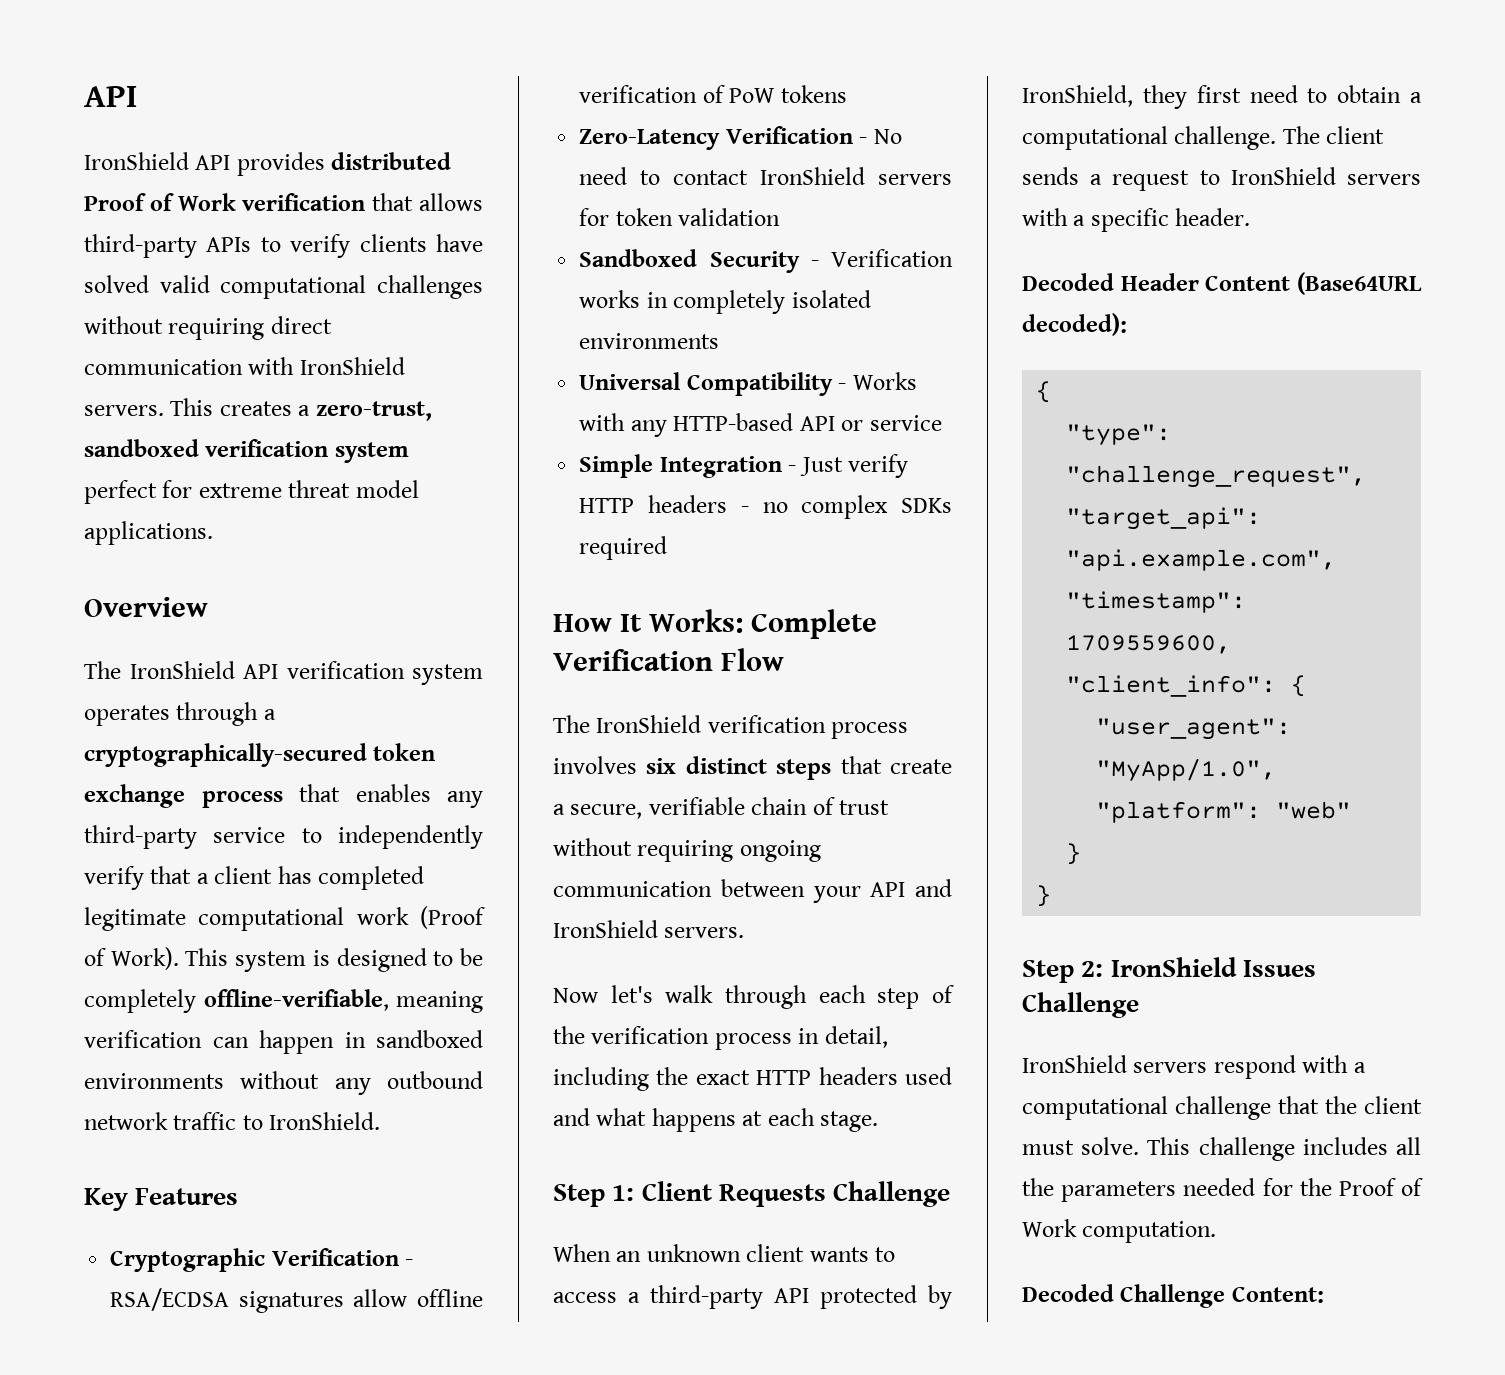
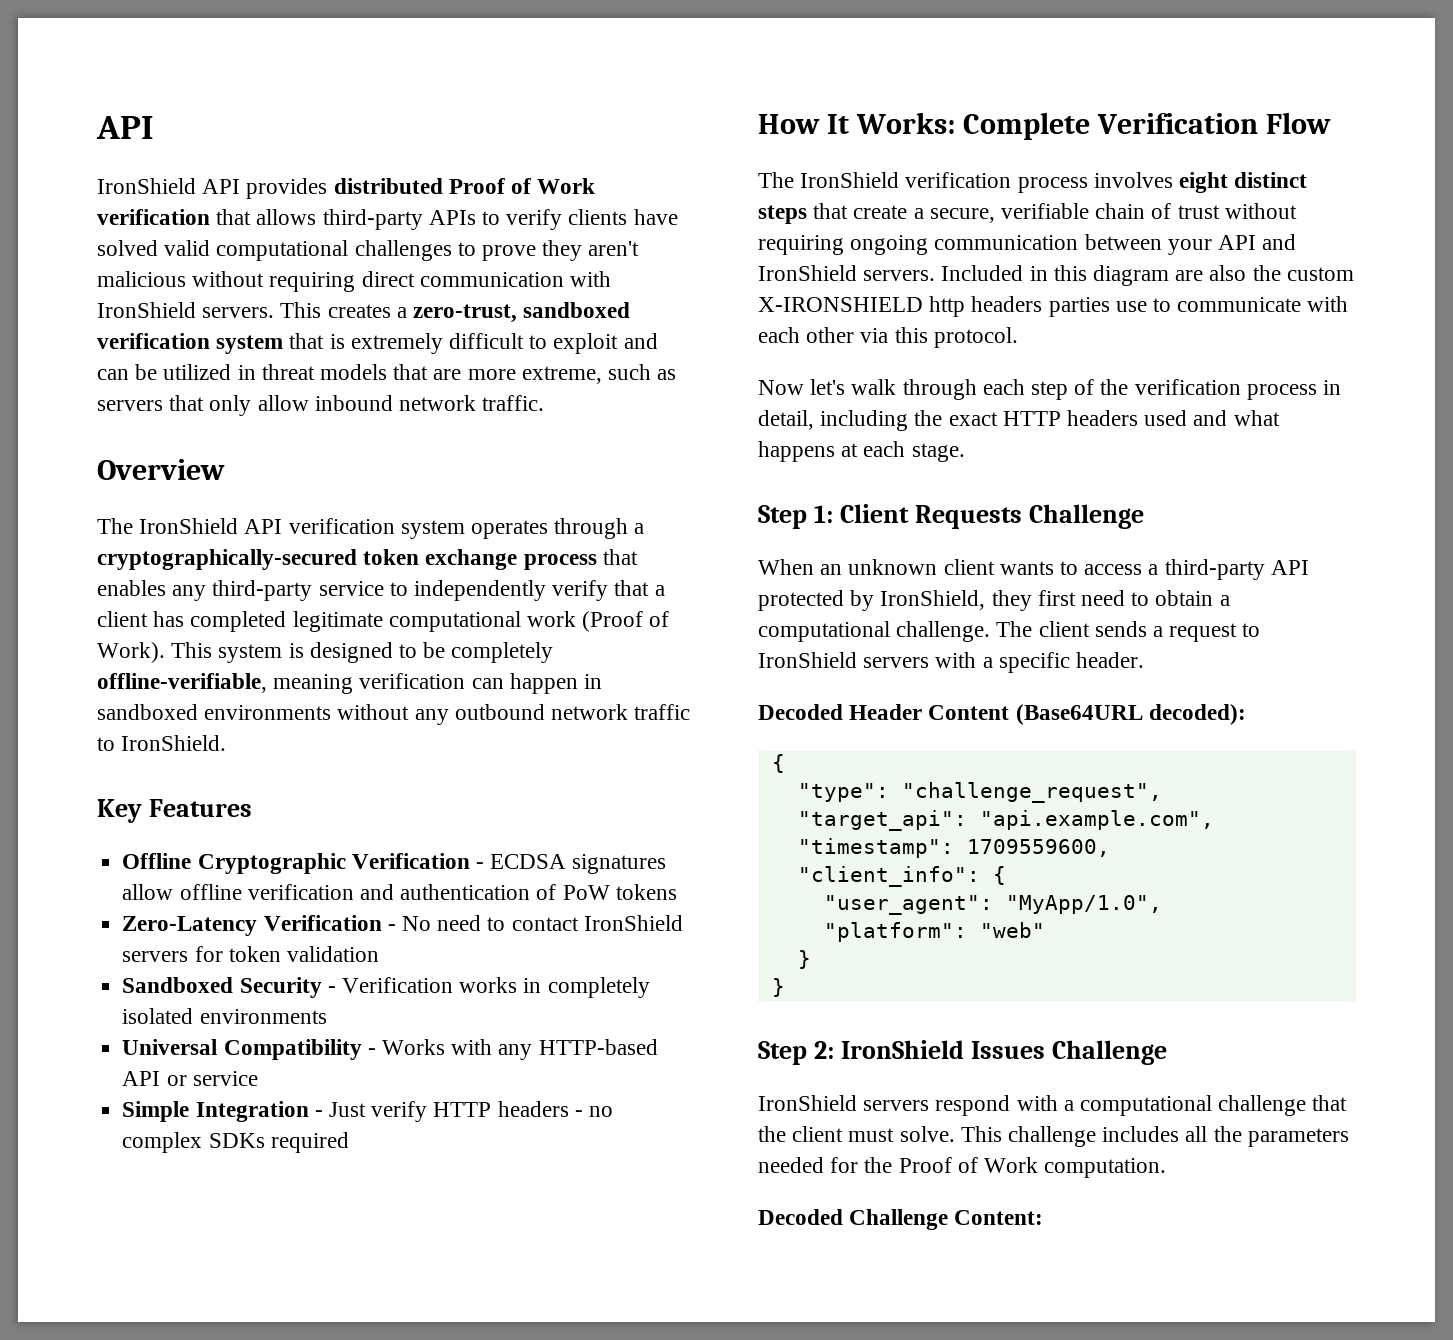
(484, 287) none -> [457,240,640,261] [97,271,186,287] to prove they aren't malicious
[84,480,419,504] [84,521,213,545] perfect for extreme threat model applications. -> [289,333,658,354] [97,364,677,384] [97,395,545,416] that is extremely difficult to exploit and can be utilized in threat models that are more extreme, such as servers that only allow inbound network traffic.
(239, 1196) none -> [122,853,192,869] Offline
[110,1288,230,1311] RSA/ECDSA -> [490,854,567,869] ECDSA
(698, 94) none -> [359,884,531,900] and authentication
[646,758,677,774] six -> [1179,172,1229,193] eight
(745, 932) none -> [941,265,1354,286] [758,296,1349,317] [758,327,1018,348] Included in this diagram are also the custom X-IRONSHIELD http headers parties use to communicate with each other via this protocol.

